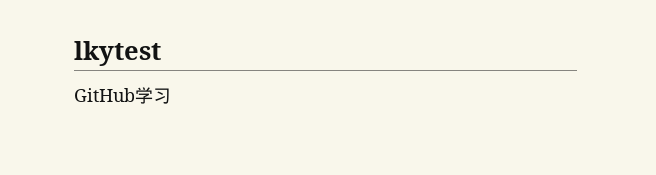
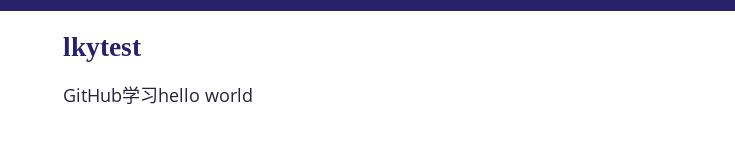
(171, 96) none -> [158,88,253,102] hello world

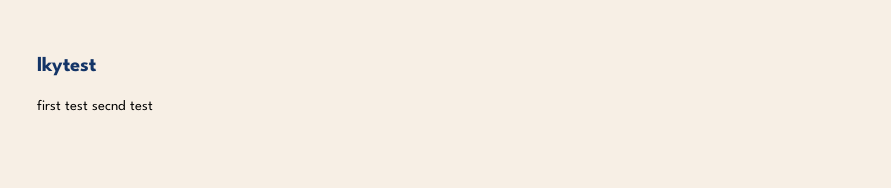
[63,86,253,104] GitHub学习hello world -> [37,99,153,111] first test secnd test

